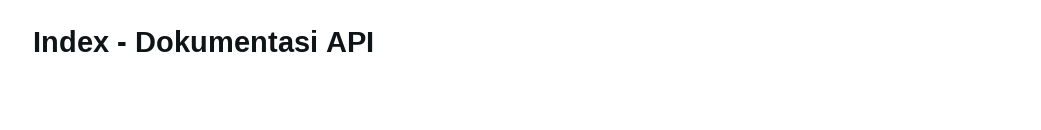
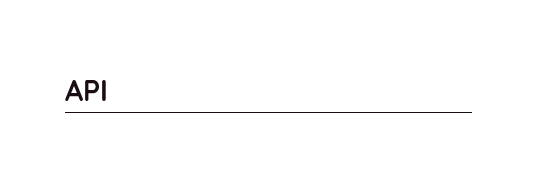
[33,30,318,52] Index - Dokumentasi -> (65, 90) none

